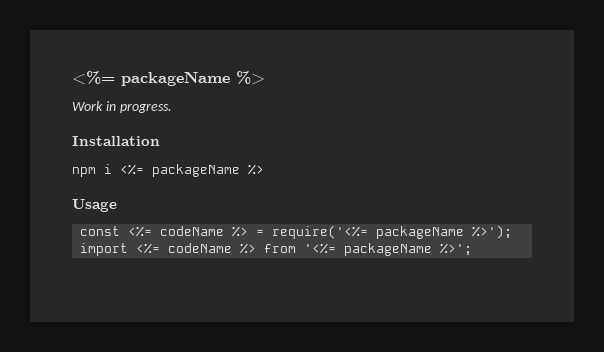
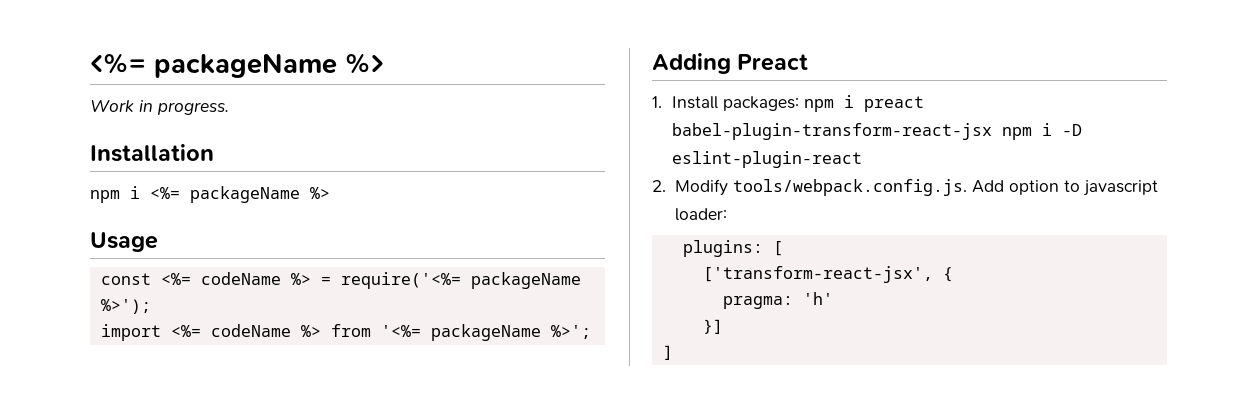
(473, 249) none -> [652,53,809,74] [652,95,924,112] [671,123,1082,140] [671,151,862,168] [652,179,1158,196] [674,208,727,221] [682,240,783,257] [702,266,953,283] [722,292,833,309] [702,319,723,334] [662,345,673,360] // Adding Preact // 1. Install packages: npm i preact babel-plugin-transform-react-jsx npm i -D eslint-plugin-react // 2. Modify tools/webpack.config.js. Add option to javascript loader: // plugins: [ // ['transform-react-jsx', { // pragma: 'h' // }] // ]

